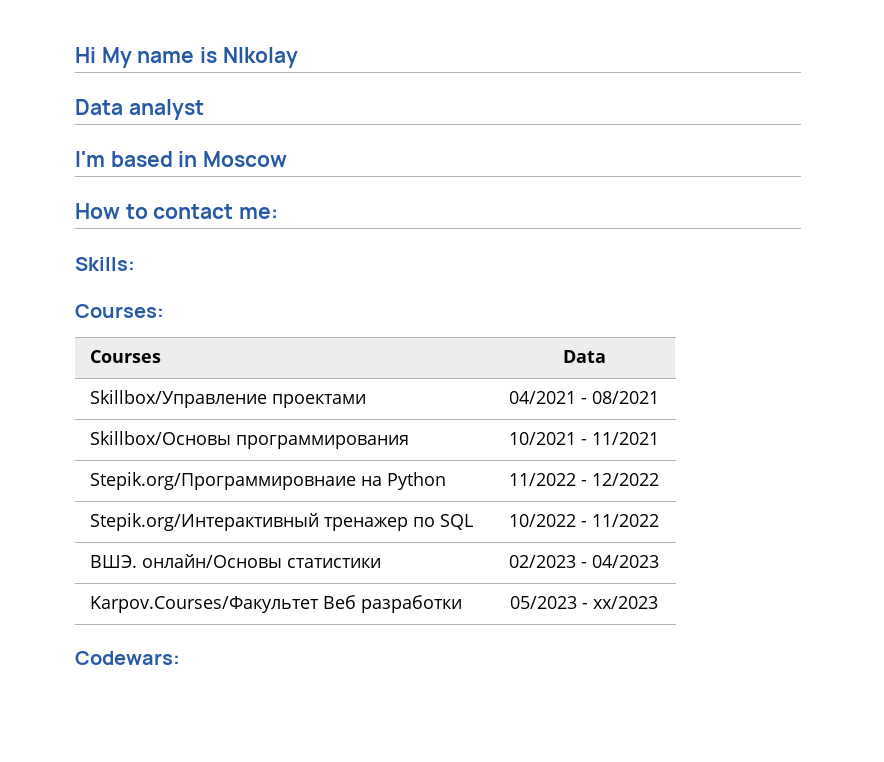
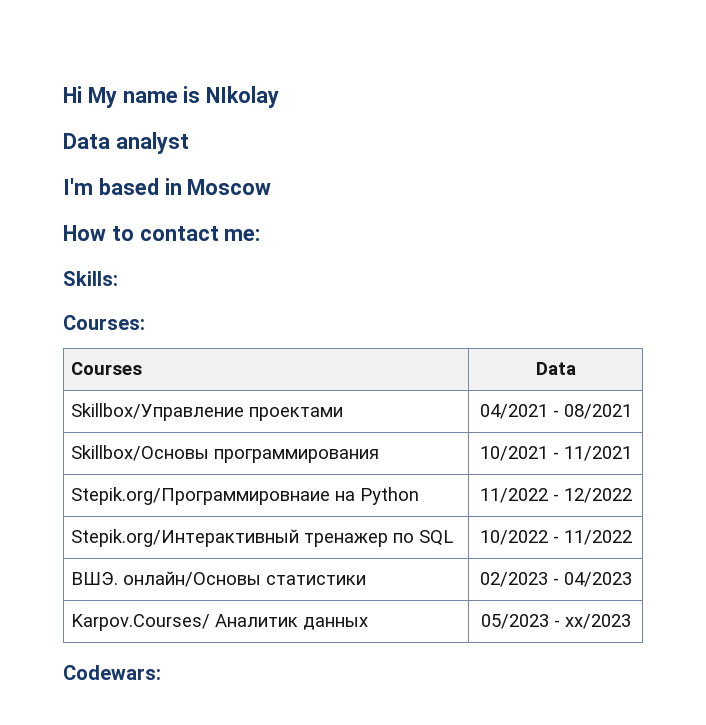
[89,595,462,613] Karpov.Courses/Факультет Веб разработки -> [71,614,369,631] Karpov.Courses/ Аналитик данных

